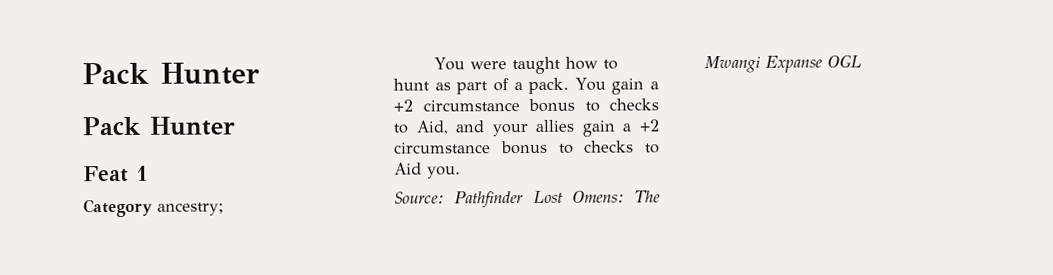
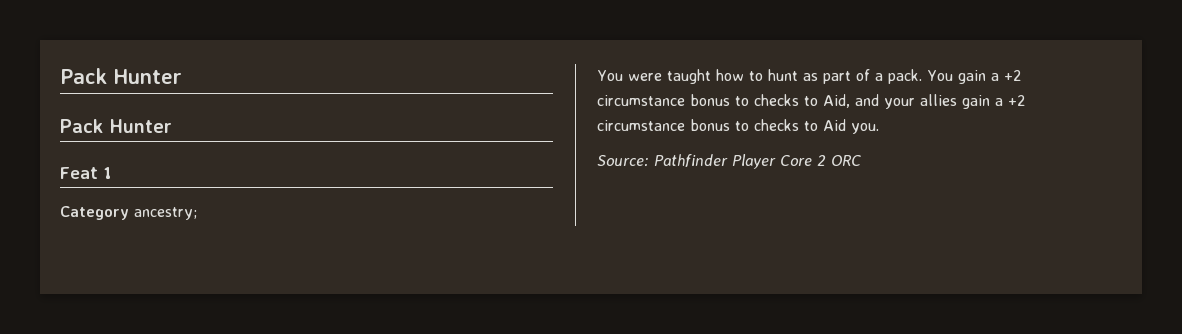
[532,190,661,203] [704,54,862,74] Lost Omens: The Mwangi Expanse OGL -> [732,154,861,169] Player Core 2 ORC

